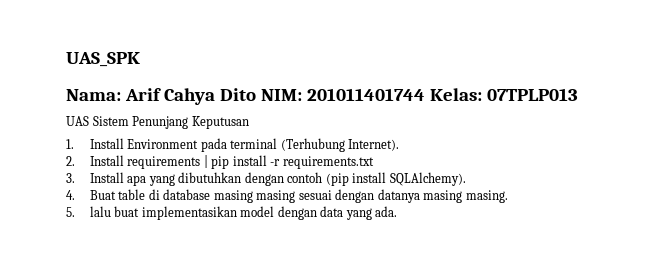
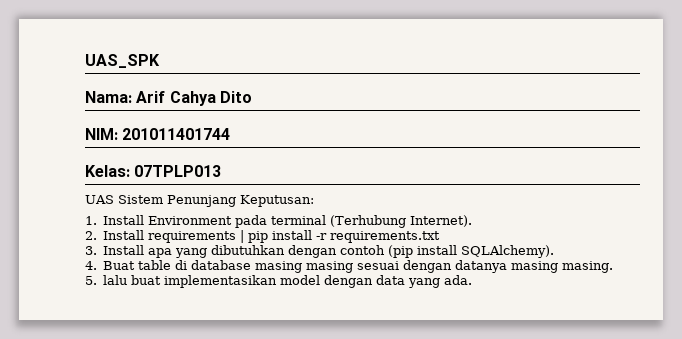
(256, 94) none -> (252, 97) //
(425, 94) none -> (231, 134) //
[191,116,249,129] Keputusan -> [240,195,314,207] Keputusan:

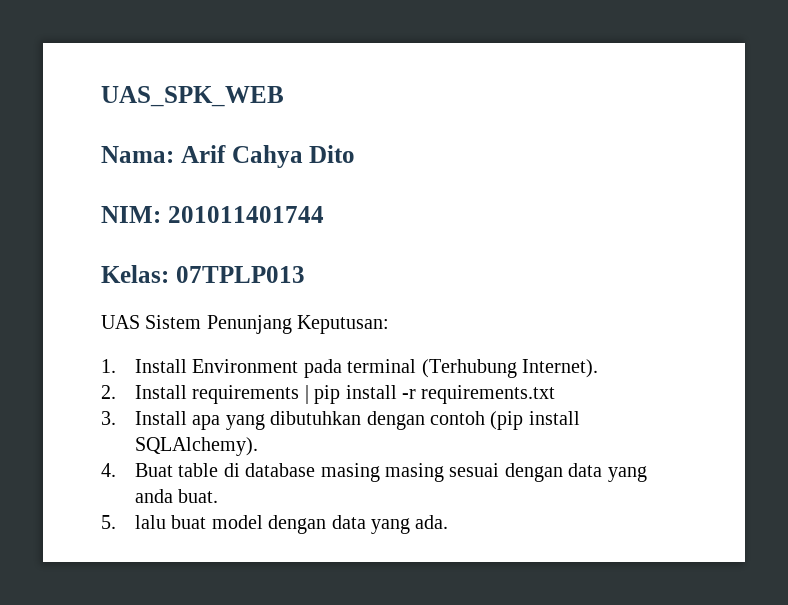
[85,54,160,68] UAS_SPK -> [101,86,284,107] UAS_SPK_WEB
[455,260,614,273] datanya masing masing. -> [568,463,647,482] [135,489,219,503] data yang anda buat.
[164,275,278,288] implementasikan -> (207, 522) none

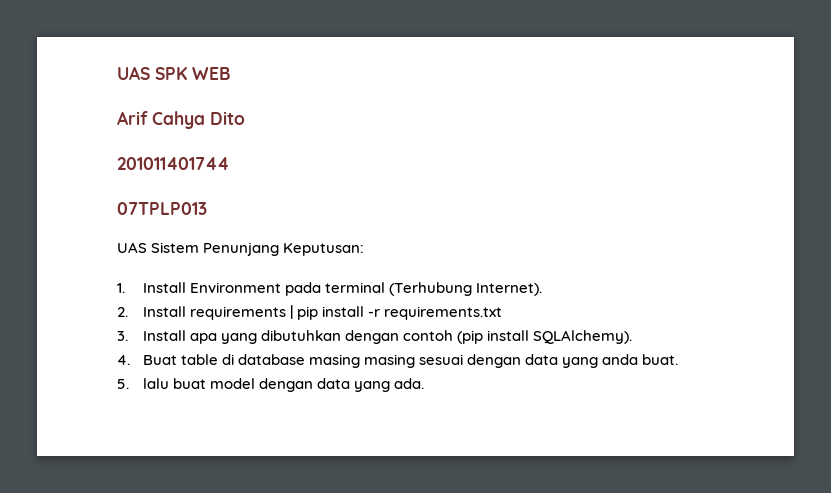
[101,86,284,107] [101,146,174,163] UAS_SPK_WEB // Nama: -> [117,66,230,80] UAS SPK WEB //
[101,206,161,223] NIM: -> (245, 118) none
[101,265,169,283] Kelas: -> (229, 163) none

